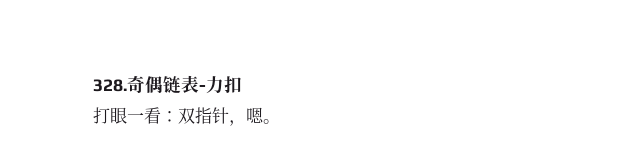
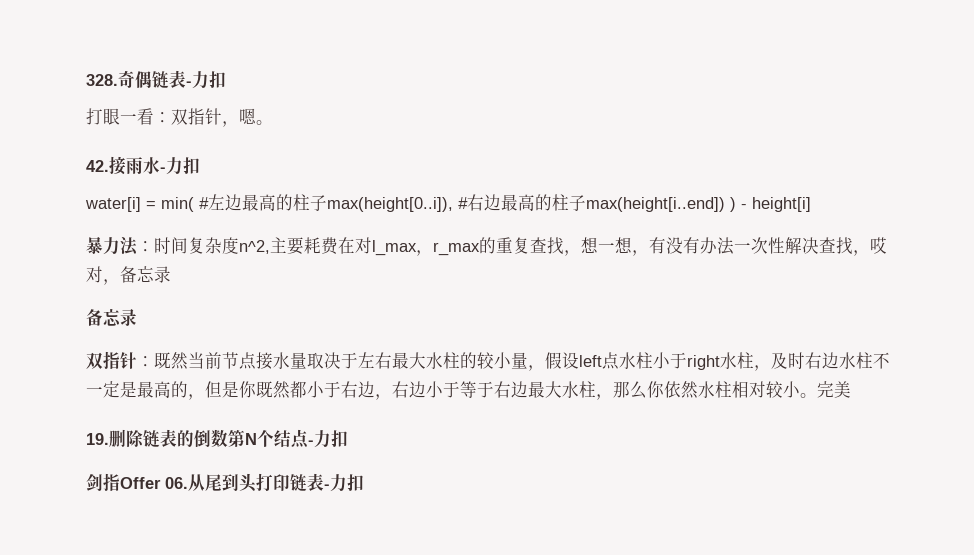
(280, 121) none -> [86,156,200,175] [85,194,811,212] [86,236,887,256] [86,266,171,285] [86,309,137,326] [86,351,890,371] [86,381,851,400] [86,429,348,449] [86,473,364,492] // 42.接雨水-力扣 // water[i] = min( #左边最高的柱子max(height[0..i]), #右边最高的柱子max(height[i..end]) ) - height[i] // 暴力法：时间复杂度n^2,主要耗费在对l_max，r_max的重复查找，想一想，有没有办法一次性解决查找，哎对，备忘录 // 备忘录 // 双指针：既然当前节点接水量取决于左右最大水柱的较小量，假设left点水柱小于right水柱，及时右边水柱不一定是最高的，但是你既然都小于右边，右边小于等于右边最大水柱，那么你依然水柱相对较小。完美 // 19.删除链表的倒数第N个结点-力扣 // 剑指Offer 06.从尾到头打印链表-力扣

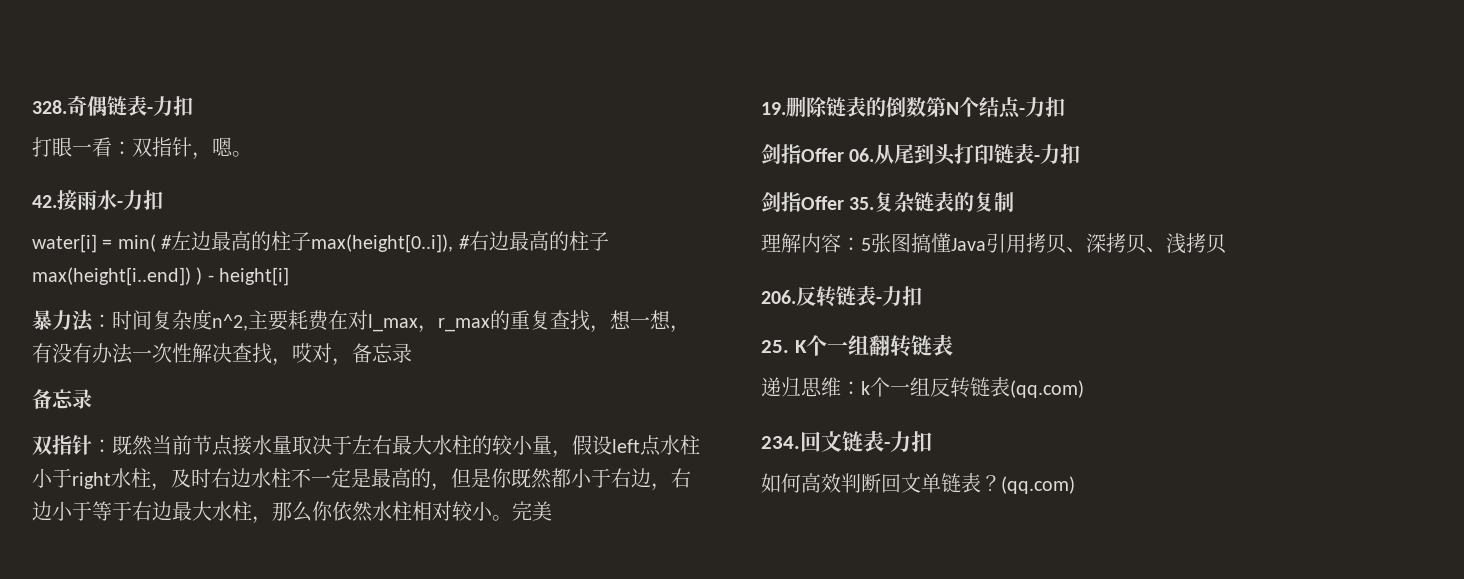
(364, 482) none -> [761,192,1015,212] [761,233,1226,254] [761,286,922,307] [761,334,953,357] [761,377,1084,398] [761,430,932,452] [761,473,1075,494] // 剑指Offer 35.复杂链表的复制 // 理解内容：5张图搞懂Java引用拷贝、深拷贝、浅拷贝 // 206.反转链表-力扣 // 25. K个一组翻转链表 // 递归思维：k个一组反转链表(qq.com) // 234.回文链表-力扣 // 如何高效判断回文单链表？(qq.com)

